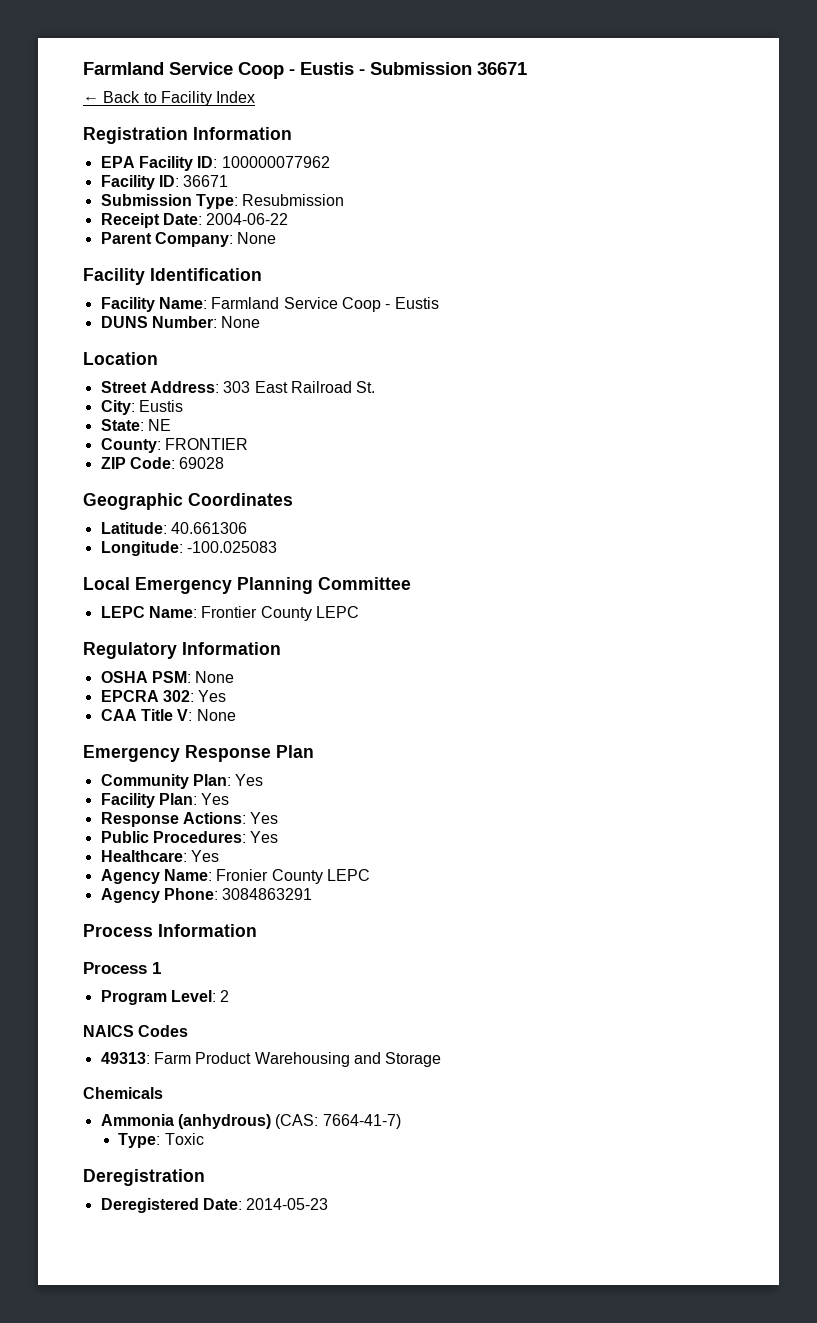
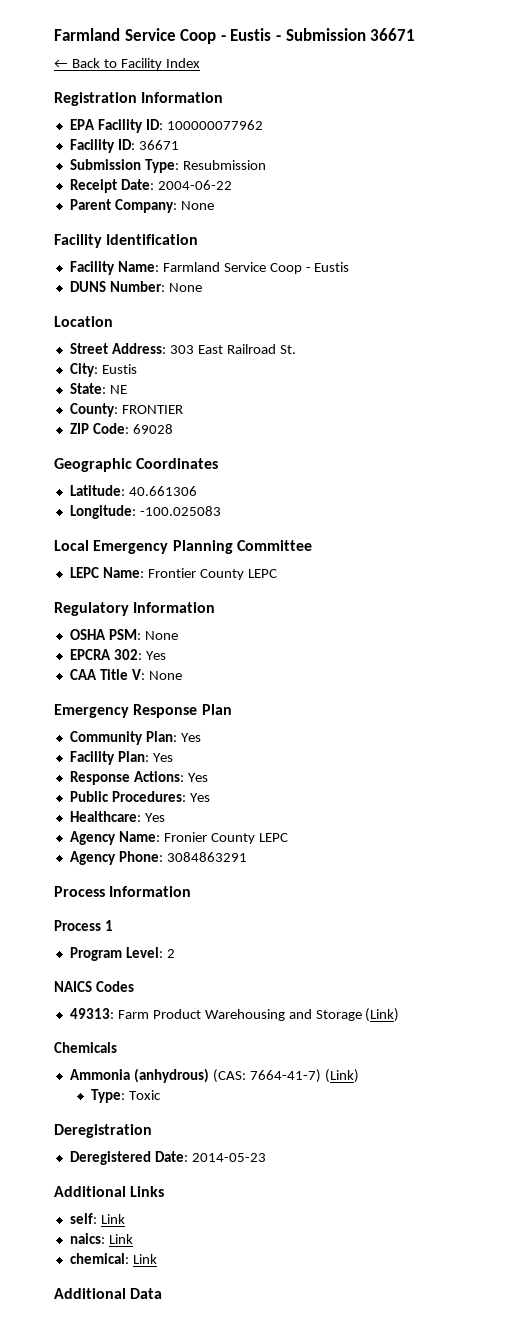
(442, 1059) none -> [365,1008,400,1022] (Link)
(401, 1121) none -> [324,1069,359,1083] (Link)
(329, 1204) none -> [54,1186,165,1197] [69,1213,125,1224] [69,1233,133,1244] [69,1253,157,1264] [54,1288,163,1299] // Additional Links // self: Link // naics: Link // chemical: Link // Additional Data

